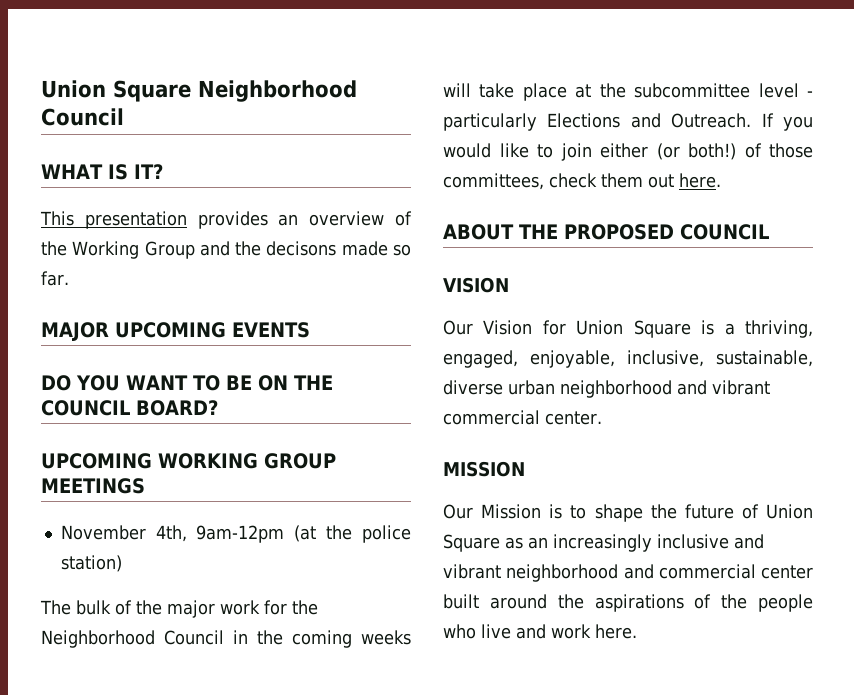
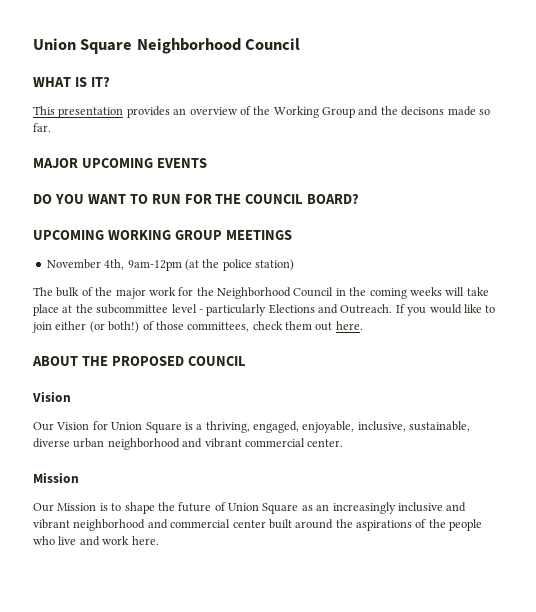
[225,375,288,391] BE ON -> [151,194,212,204] RUN FOR
[443,277,509,293] VISION -> [32,391,71,402] Vision
[443,461,525,477] MISSION -> [33,472,79,483] Mission

